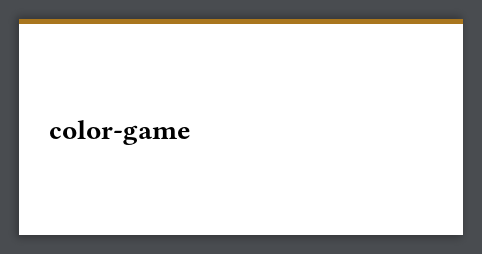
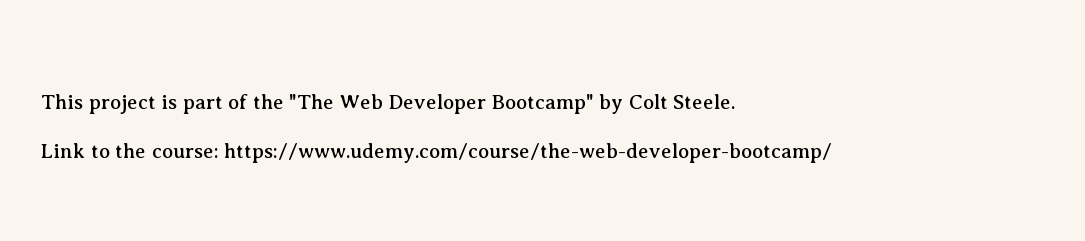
[49,120,191,145] color-game -> [41,94,736,114] [41,143,833,163] This project is part of the "The Web Developer Bootcamp" by Colt Steele. // Link to the course: https://www.udemy.com/course/the-web-developer-bootcamp/

